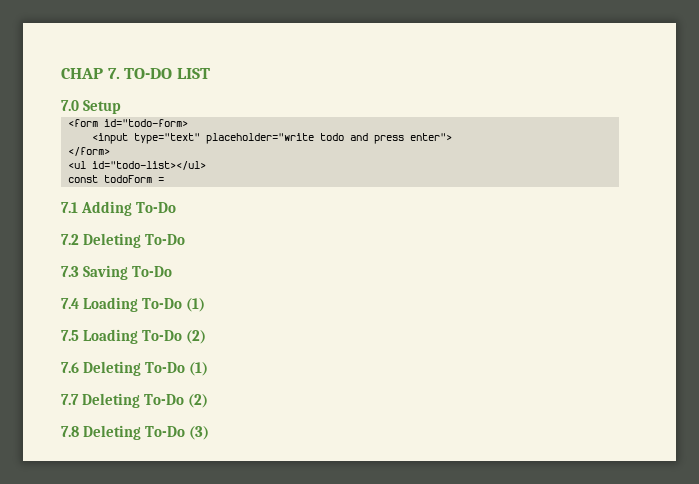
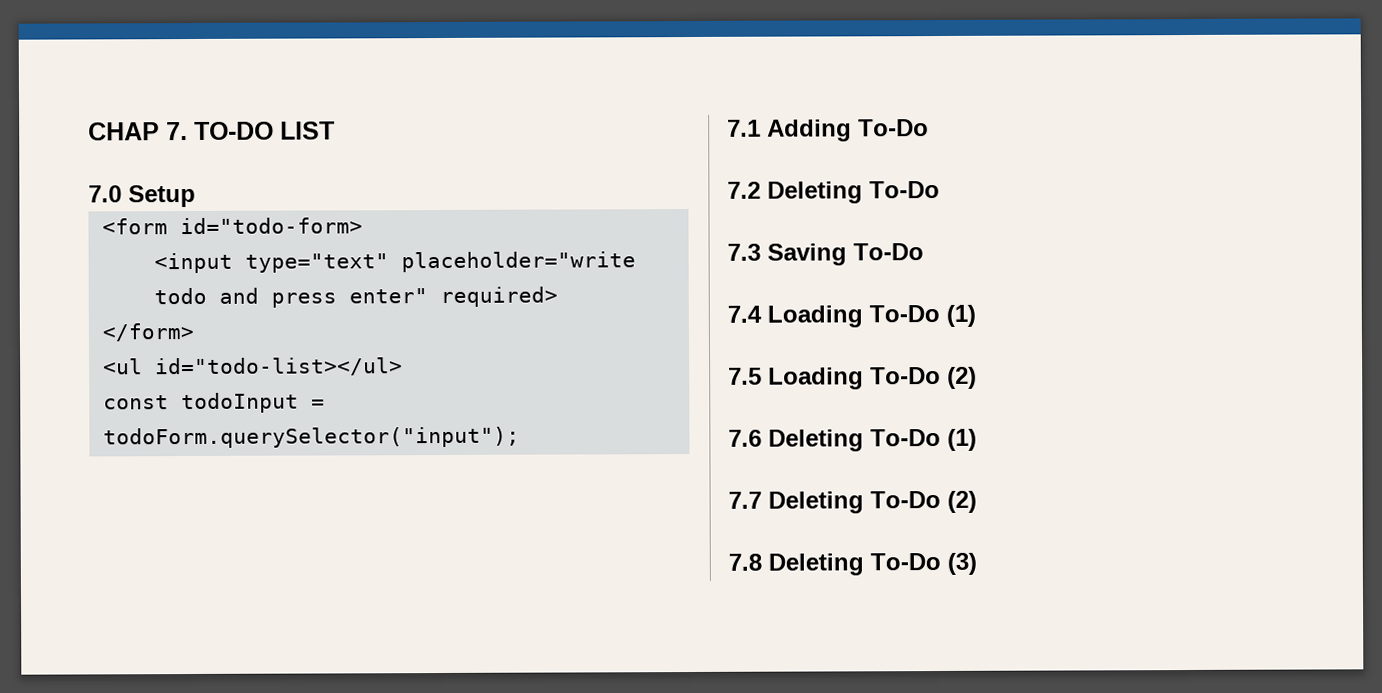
[410,133,453,141] enter"> -> [348,286,558,308] enter" required>
[104,175,153,183] todoForm -> [180,392,299,414] todoInput
(165, 180) none -> [102,426,520,449] todoForm.querySelector("input");

